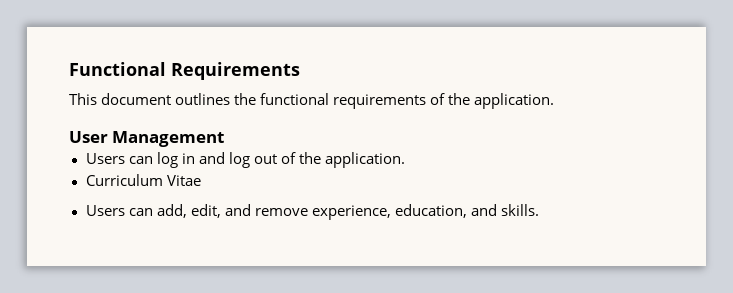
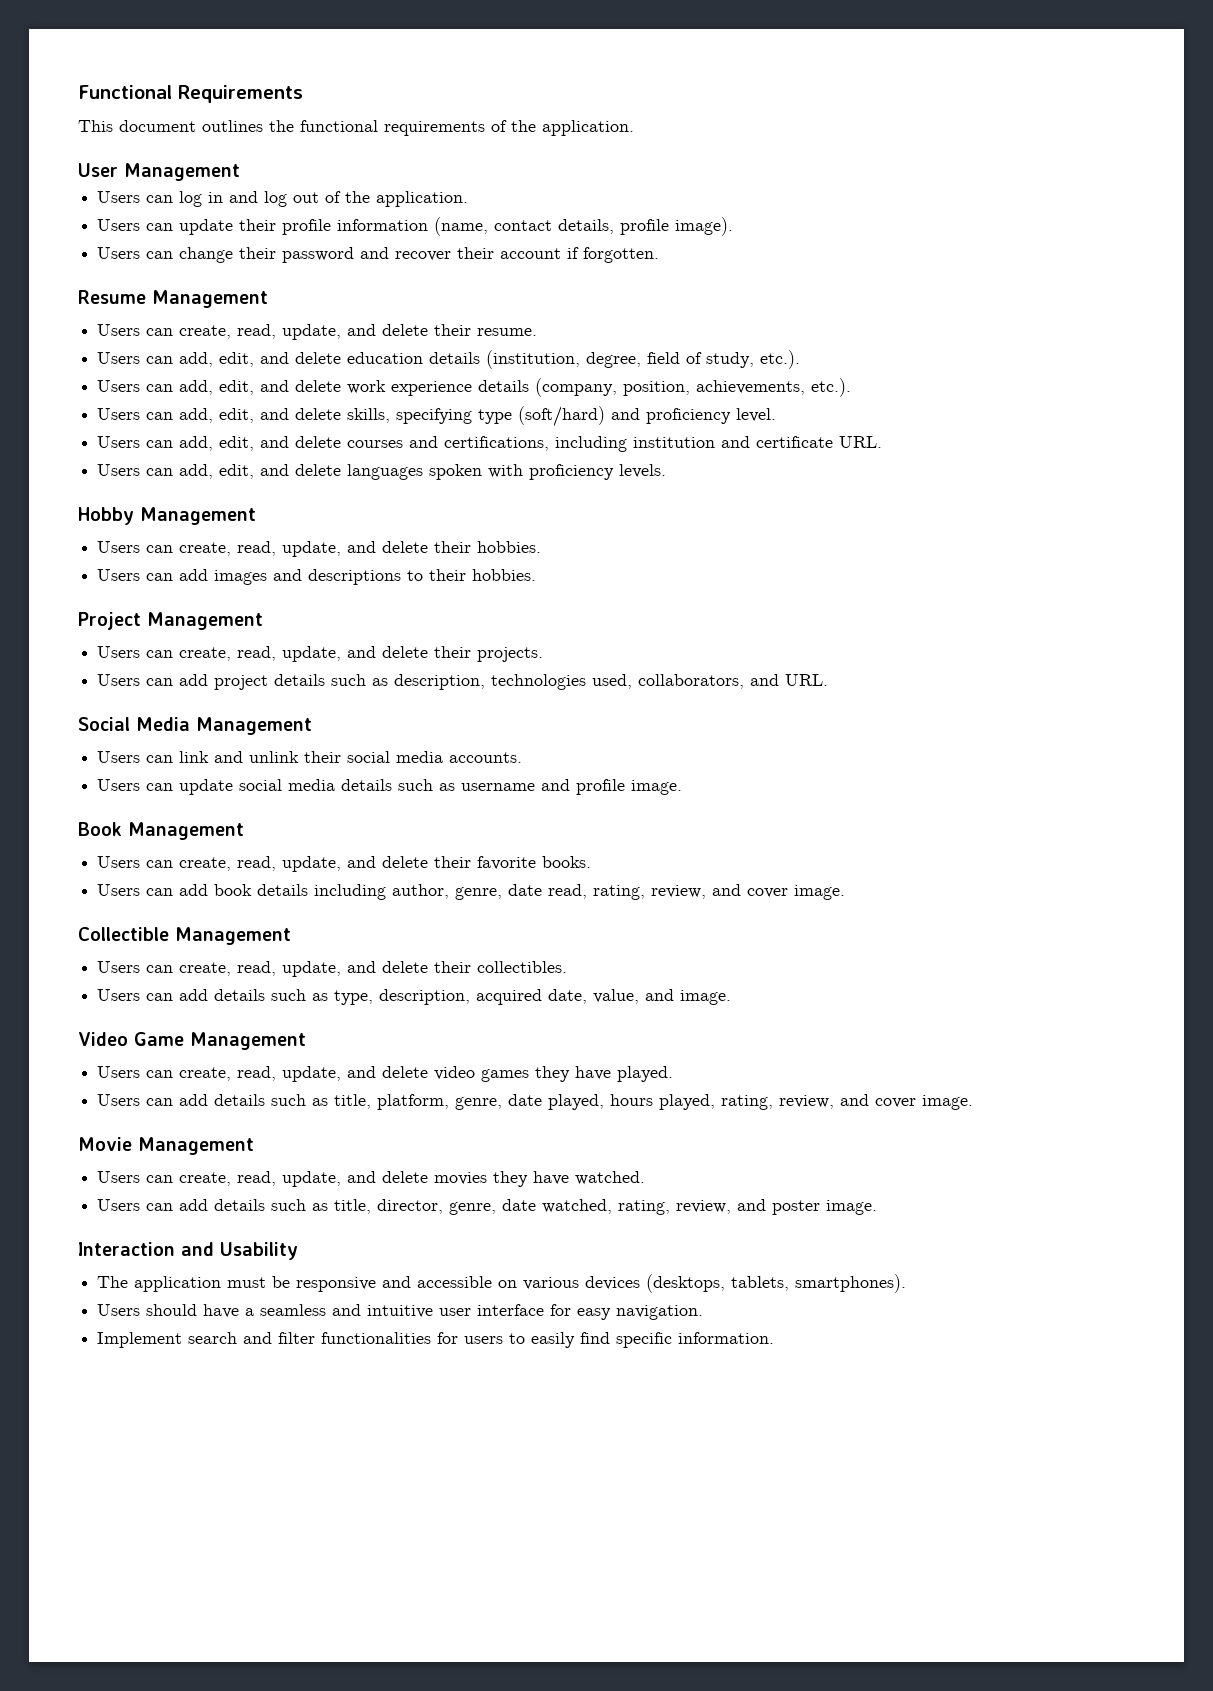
[85,174,201,186] [85,204,539,220] Curriculum Vitae // Users can add, edit, and remove experience, education, and skills. -> [97,217,734,236] [97,247,660,263] [78,290,268,308] [97,324,538,340] [97,350,801,369] [97,378,852,397] [97,406,777,427] [97,436,883,452] [97,464,667,480] [78,507,256,525] [97,541,542,557] [97,569,537,585] [78,612,263,630] [97,646,544,662] [97,674,829,690] [78,717,312,735] [97,751,523,763] [97,779,683,795] [78,822,244,840] [97,856,592,872] [97,884,846,900] [78,927,291,945] [97,961,568,977] [97,989,732,1005] [78,1032,306,1050] [97,1066,674,1082] [97,1094,974,1110] [78,1137,254,1155] [97,1171,646,1187] [97,1199,878,1215] [78,1242,298,1260] [97,1274,907,1293] [97,1304,704,1320] [97,1332,775,1348] Users can update their profile information (name, contact details, profile image). // Users can change their password and recover their account if forgotten. // Resume Management // Users can create, read, update, and delete their resume. // Users can add, edit, and delete education details (institution, degree, field of study, etc.). // Users can add, edit, and delete work experience details (company, position, achievements, etc.). // Users can add, edit, and delete skills, specifying type (soft/hard) and proficiency level. // Users can add, edit, and delete courses and certifications, including institution and certificate URL. // Users can add, edit, and delete languages spoken with proficiency levels. // Hobby Management // Users can create, read, update, and delete their hobbies. // Users can add images and descriptions to their hobbies. // Project Management // Users can create, read, update, and delete their projects. // Users can add project details such as description, technologies used, collaborators, and URL. // Social Media Management // Users can link and unlink their social media accounts. // Users can update social media details such as username and profile image. // Book Management // Users can create, read, update, and delete their favorite books. // Users can add book details including author, genre, date read, rating, review, and cover image. // Collectible Management // Users can create, read, update, and delete their collectibles. // Users can add details such as type, description, acquired date, value, and image. // Video Game Management // Users can create, read, update, and delete video games they have played. // Users can add details such as title, platform, genre, date played, hours played, rating, review, and cover image. // Movie Management // Users can create, read, update, and delete movies they have watched. // Users can add details such as title, director, genre, date watched, rating, review, and poster image. // Interaction and Usability // The application must be responsive and accessible on various devices (desktops, tablets, smartphones). // Users should have a seamless and intuitive user interface for easy navigation. // Implement search and filter functionalities for users to easily find specific information.

